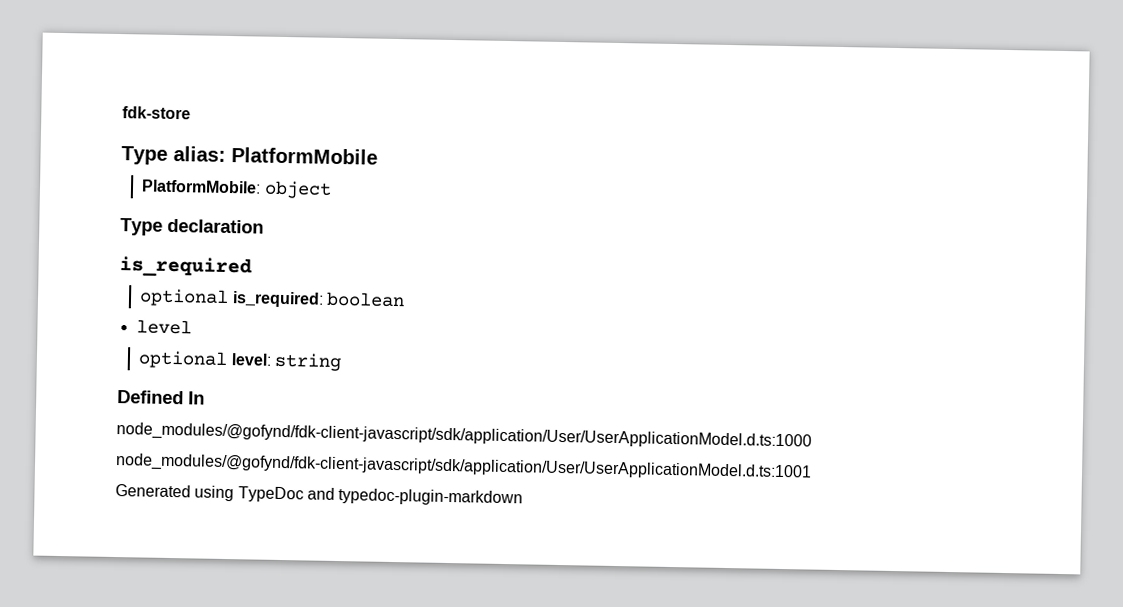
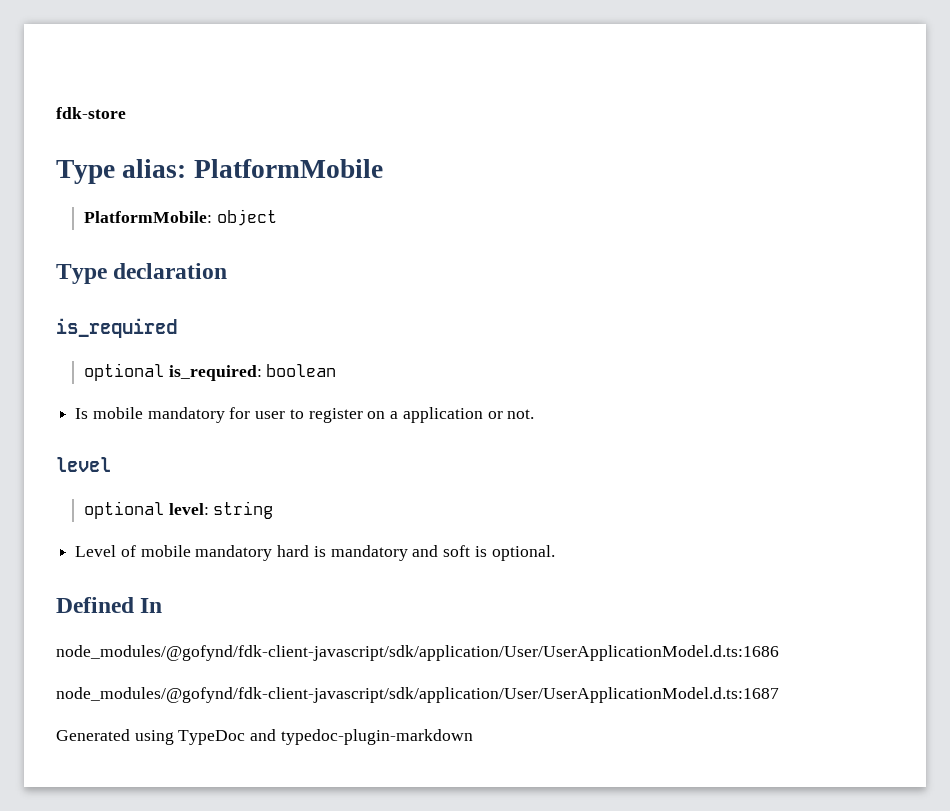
[135,319,192,335] [138,350,342,372] level // optional level: string -> [75,407,535,423] [56,457,111,472] [83,501,274,519] [75,545,555,561] Is mobile mandatory for user to register on a application or not. // level // optional level: string // Level of mobile mandatory hard is mandatory and soft is optional.
[116,422,812,451] [115,453,812,482] node_modules/@gofynd/fdk-client-javascript/sdk/application/User/UserApplicationModel.d.ts:1000 // node_modules/@gofynd/fdk-client-javascript/sdk/application/User/UserApplicationModel.d.ts:1001 -> [56,645,779,661] [56,687,779,703] node_modules/@gofynd/fdk-client-javascript/sdk/application/User/UserApplicationModel.d.ts:1686 // node_modules/@gofynd/fdk-client-javascript/sdk/application/User/UserApplicationModel.d.ts:1687

